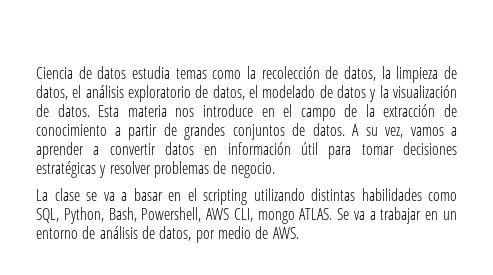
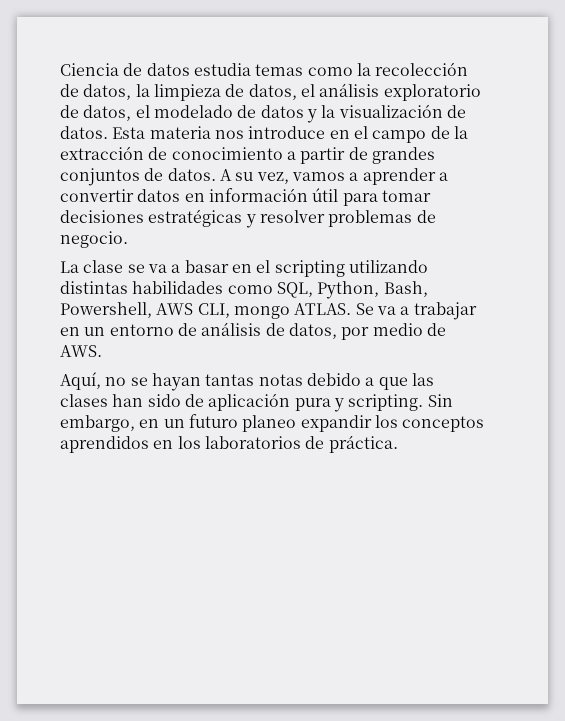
(299, 233) none -> [60,372,434,391] [60,393,453,412] [60,414,485,432] [60,435,398,453] // Aquí, no se hayan tantas notas debido a que las clases han sido de aplicación pura y scripting. Sin embargo, en un futuro planeo expandir los conceptos aprendidos en los laboratorios de práctica.

